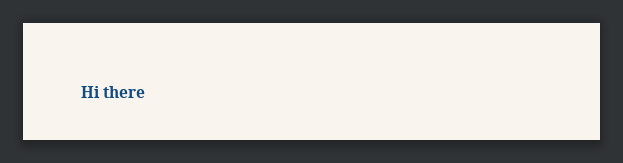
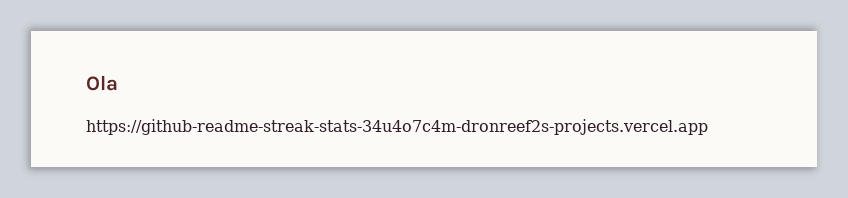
[81,86,146,98] Hi there -> [86,75,118,91] [86,119,708,135] Ola // https://github-readme-streak-stats-34u4o7c4m-dronreef2s-projects.vercel.app

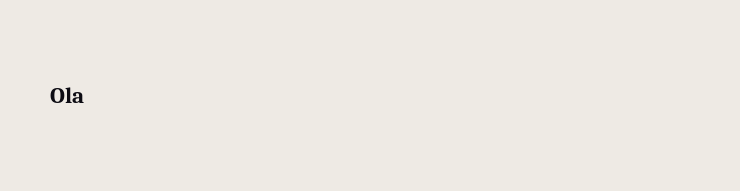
[86,119,708,135] // https://github-readme-streak-stats-34u4o7c4m-dronreef2s-projects.vercel.app -> (84, 95) none

